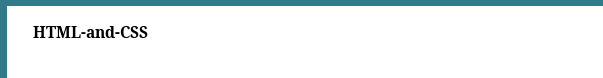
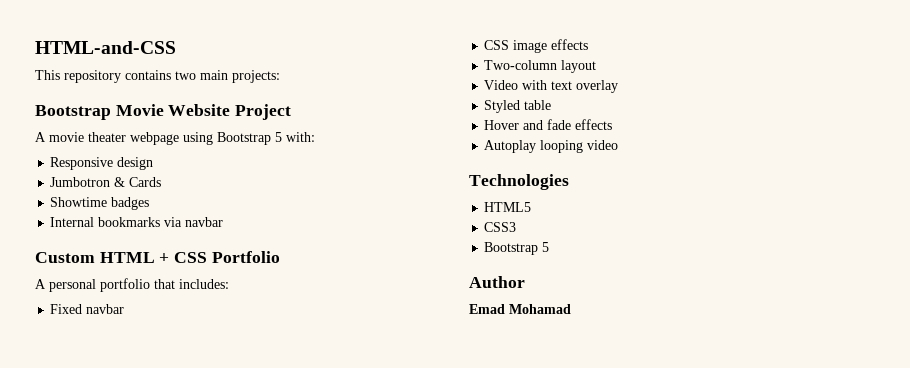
(148, 32) none -> [35,70,280,83] [35,104,292,120] [35,132,315,145] [50,157,154,170] [50,177,162,187] [50,197,150,210] [50,217,224,227] [35,251,280,263] [35,278,229,292] [50,304,125,314] [484,39,589,53] [484,60,597,73] [484,80,619,93] [484,100,552,113] [484,119,613,130] [484,140,619,153] [469,174,569,190] [484,202,532,212] [484,222,517,232] [484,242,550,255] [469,276,525,288] [469,304,571,314] // This repository contains two main projects: // Bootstrap Movie Website Project // A movie theater webpage using Bootstrap 5 with: // Responsive design // Jumbotron & Cards // Showtime badges // Internal bookmarks via navbar // Custom HTML + CSS Portfolio // A personal portfolio that includes: // Fixed navbar // CSS image effects // Two-column layout // Video with text overlay // Styled table // Hover and fade effects // Autoplay looping video // Technologies // HTML5 // CSS3 // Bootstrap 5 // Author // Emad Mohamad

